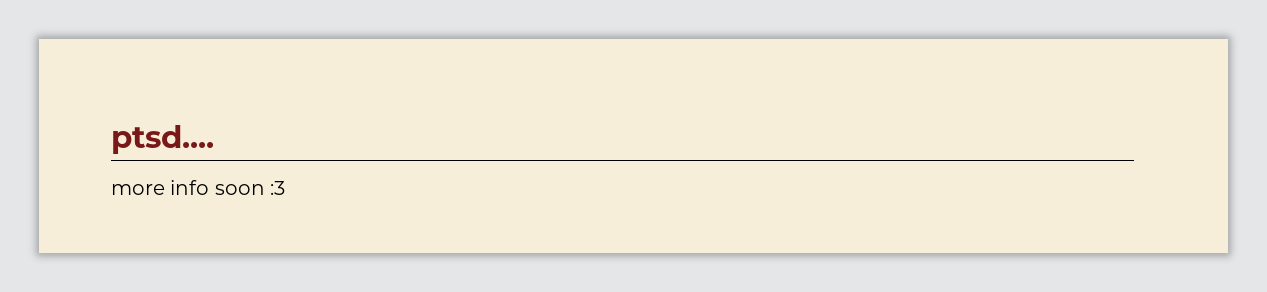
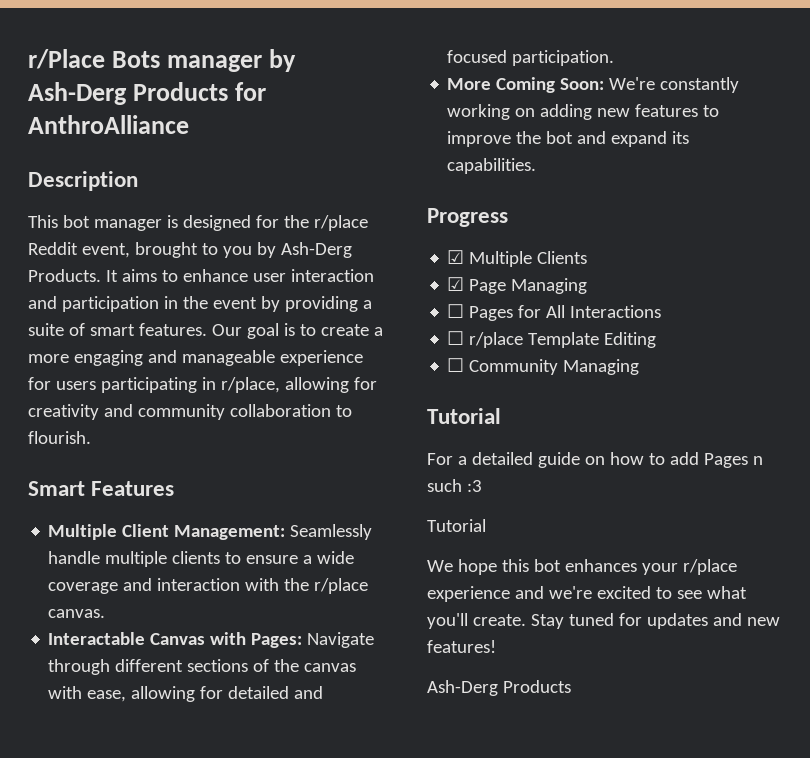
[111,125,214,154] [111,180,286,195] ptsd.... // more info soon :3 -> [28,49,297,72] [28,82,267,105] [28,115,189,134] [28,171,138,191] [28,215,368,231] [28,242,352,258] [28,269,374,282] [28,296,372,312] [28,323,383,339] [28,350,363,366] [28,377,377,393] [28,404,352,420] [28,431,91,444] [28,481,175,496] [48,524,373,540] [48,551,355,567] [48,578,369,594] [48,609,106,618] [48,632,375,648] [48,659,357,675] [48,686,324,702] [447,50,615,66] [447,77,740,93] [447,104,720,120] [447,131,690,147] [447,158,537,174] [427,208,508,227] [447,250,588,267] [447,277,588,294] [447,304,662,321] [447,331,657,348] [447,358,640,375] [427,408,501,424] [427,452,763,468] [427,479,482,492] [427,519,486,532] [427,559,737,575] [427,586,747,602] [427,613,780,629] [427,640,496,653] [427,680,571,696] r/Place Bots manager by Ash-Derg Products for AnthroAlliance // Description // This bot manager is designed for the r/place Reddit event, brought to you by Ash-Derg Products. It aims to enhance user interaction and participation in the event by providing a suite of smart features. Our goal is to create a more engaging and manageable experience for users participating in r/place, allowing for creativity and community collaboration to flourish. // Smart Features // Multiple Client Management: Seamlessly handle multiple clients to ensure a wide coverage and interaction with the r/place canvas. // Interactable Canvas with Pages: Navigate through different sections of the canvas with ease, allowing for detailed and focused participation. // More Coming Soon: We're constantly working on adding new features to improve the bot and expand its capabilities. // Progress // ☑ Multiple Clients // ☑ Page Managing // ☐ Pages for All Interactions // ☐ r/place Template Editing // ☐ Community Managing // Tutorial // For a detailed guide on how to add Pages n such :3 // Tutorial // We hope this bot enhances your r/place experience and we're excited to see what you'll create. Stay tuned for updates and new features! // Ash-Derg Products

